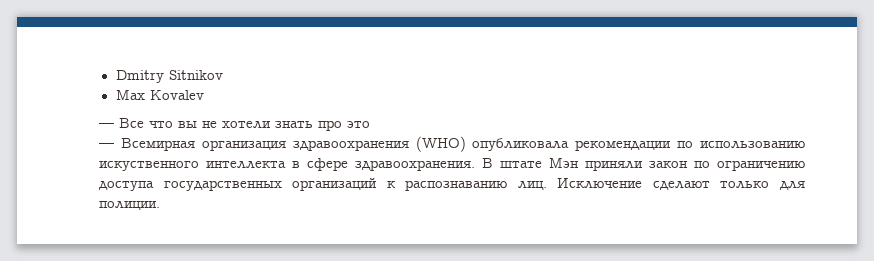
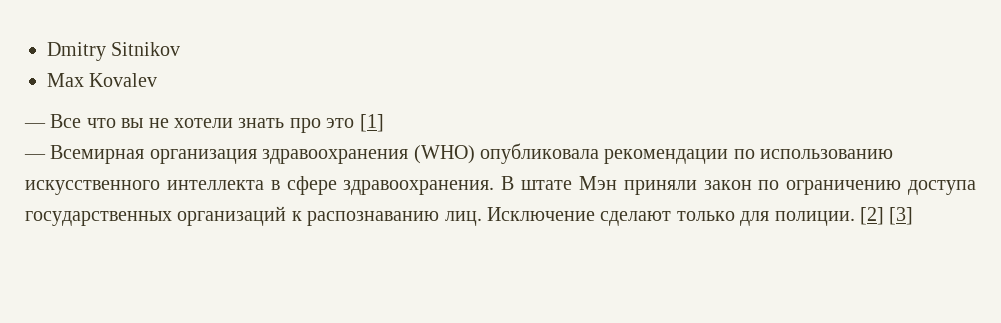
(370, 124) none -> [359,114,384,132] [1]
[99,161,199,171] искуственного -> [25,180,160,195] искусcтвенного
(160, 205) none -> [859,207,914,225] [2] [3]

